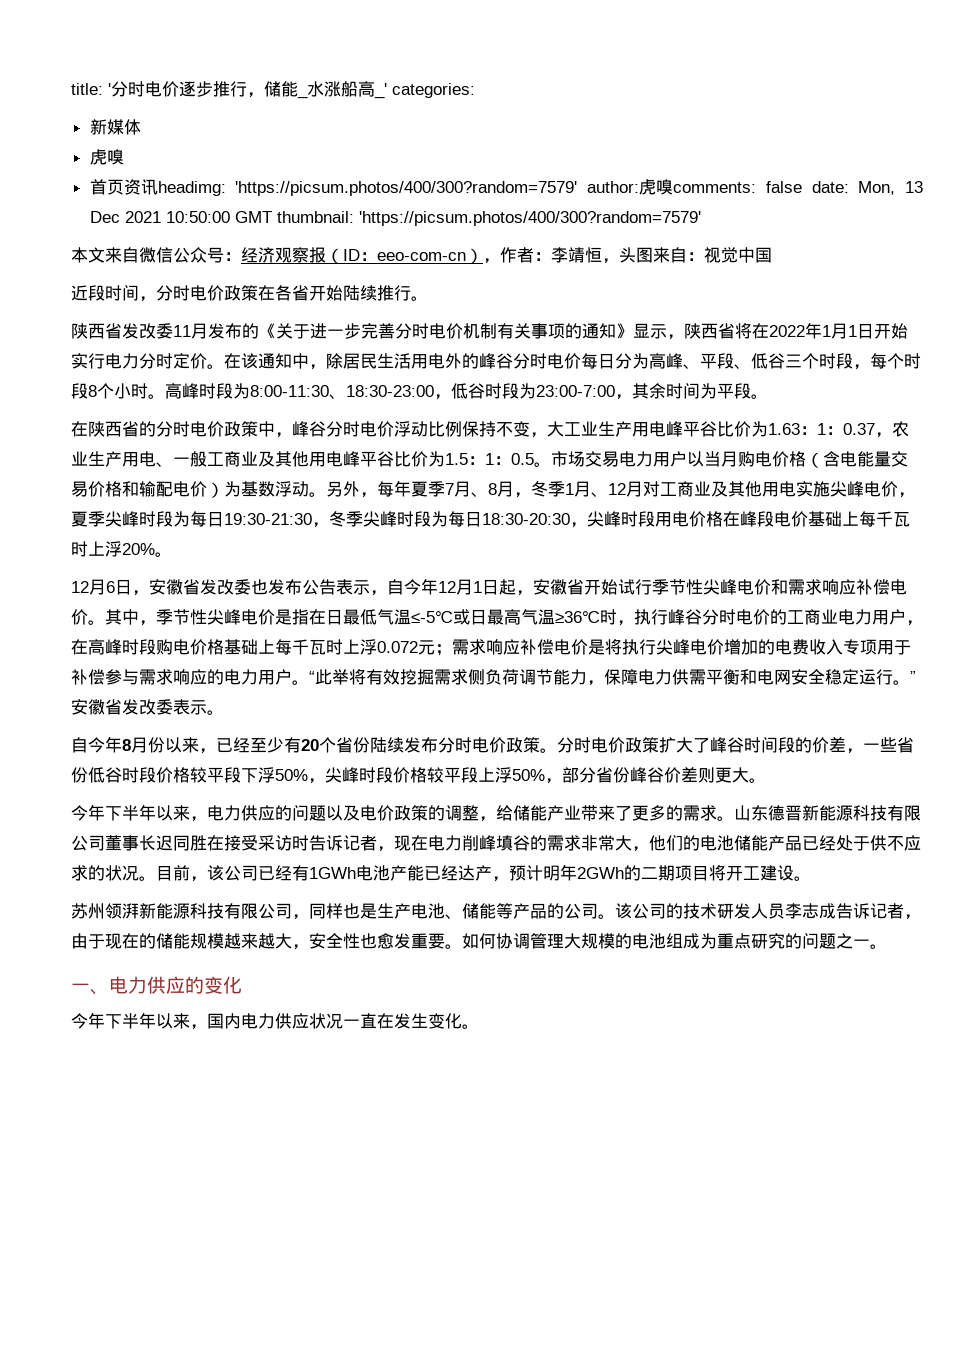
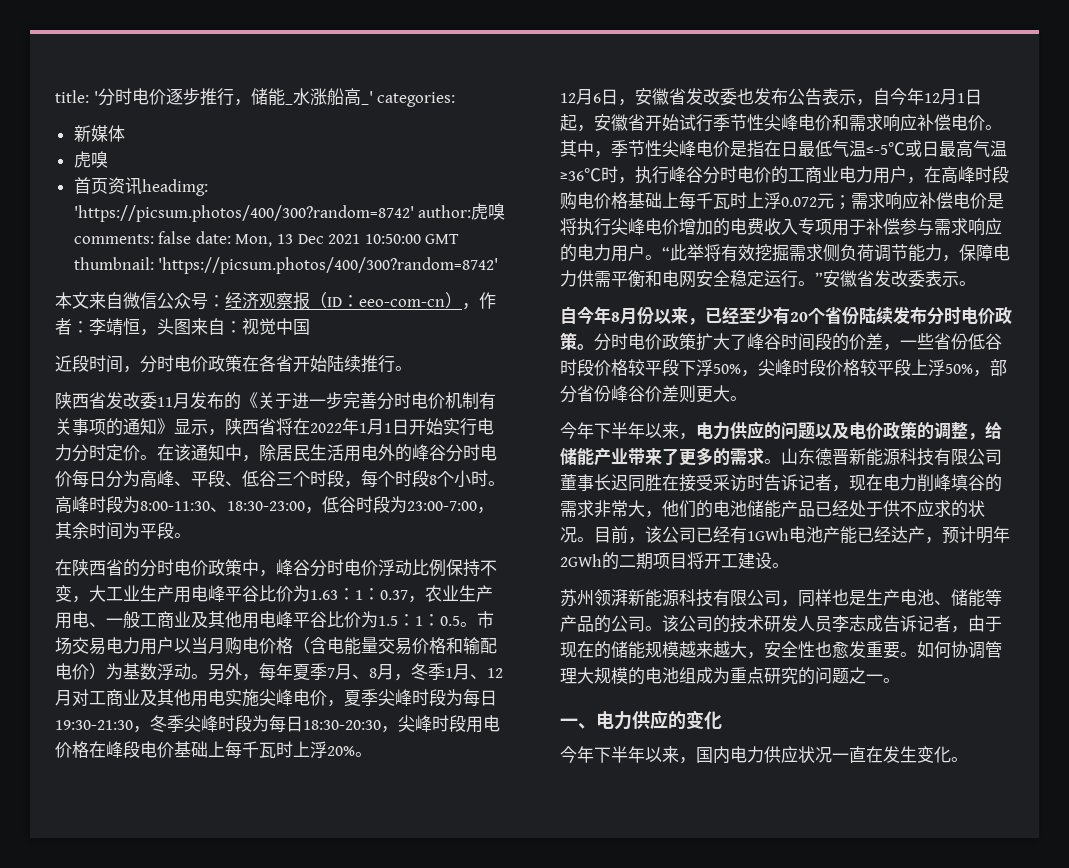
[235,181,578,196] 'https://picsum.photos/400/300?random=7579' -> [73,205,414,222] 'https://picsum.photos/400/300?random=8742'
[358,211,701,226] 'https://picsum.photos/400/300?random=7579' -> [158,257,499,274] 'https://picsum.photos/400/300?random=8742'

